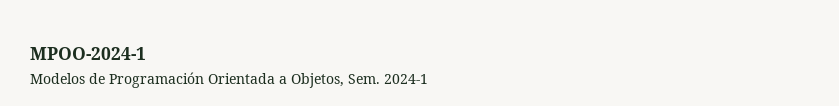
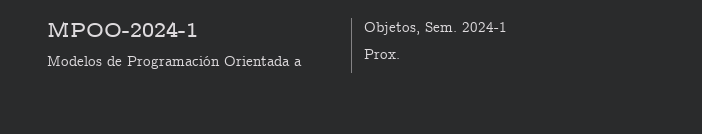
(428, 79) none -> [364,49,400,59] // Prox.

